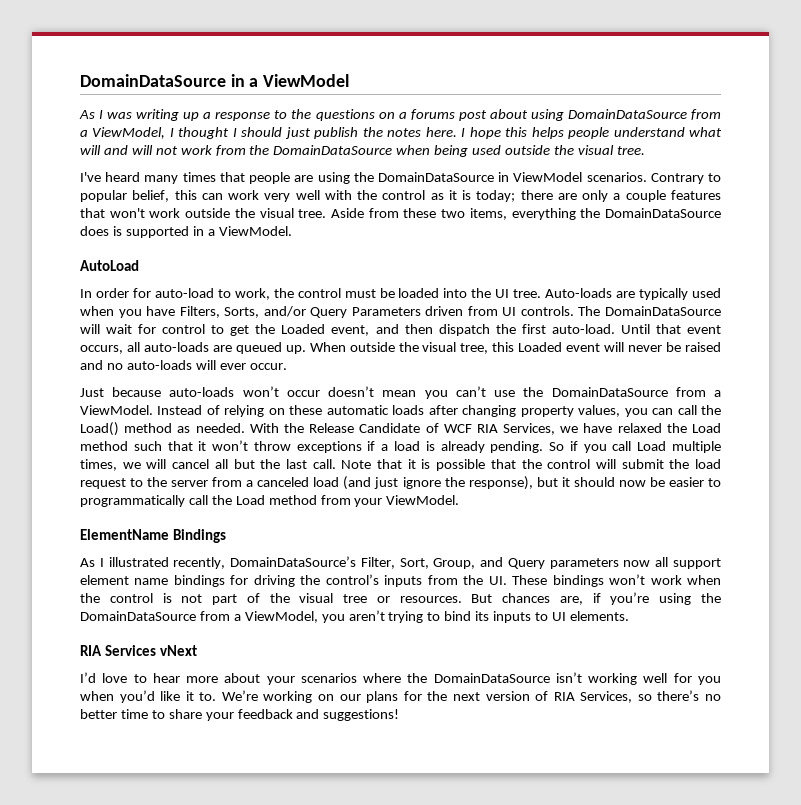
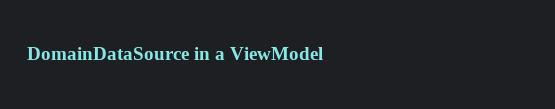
[79,109,721,121] [80,127,723,139] [80,145,645,157] [80,172,721,184] [80,190,721,202] [80,208,722,220] [80,226,292,238] [80,260,139,271] [80,288,722,300] [80,306,722,318] [80,324,721,336] [80,342,722,354] [80,360,287,370] [80,386,721,399] [80,405,721,417] [80,422,721,436] [80,440,721,453] [80,459,721,471] [80,476,721,490] [80,495,460,507] [80,529,226,543] [80,556,721,569] [80,574,721,587] [80,592,721,605] [80,610,629,623] [80,645,197,656] [80,672,721,685] [80,690,721,703] [80,709,400,721] // As I was writing up a response to the questions on a forums post about using DomainDataSource from a ViewModel, I thought I should just publish the notes here. I hope this helps people understand what will and will not work from the DomainDataSource when being used outside the visual tree. // I've heard many times that people are using the DomainDataSource in ViewModel scenarios. Contrary to popular belief, this can work very well with the control as it is today; there are only a couple features that won't work outside the visual tree. Aside from these two items, everything the DomainDataSource does is supported in a ViewModel. // AutoLoad // In order for auto-load to work, the control must be loaded into the UI tree. Auto-loads are typically used when you have Filters, Sorts, and/or Query Parameters driven from UI controls. The DomainDataSource will wait for control to get the Loaded event, and then dispatch the first auto-load. Until that event occurs, all auto-loads are queued up. When outside the visual tree, this Loaded event will never be raised and no auto-loads will ever occur. // Just because auto-loads won’t occur doesn’t mean you can’t use the DomainDataSource from a ViewModel. Instead of relying on these automatic loads after changing property values, you can call the Load() method as needed. With the Release Candidate of WCF RIA Services, we have relaxed the Load method such that it won’t throw exceptions if a load is already pending. So if you call Load multiple times, we will cancel all but the last call. Note that it is possible that the control will submit the load request to the server from a canceled load (and just ignore the response), but it should now be easier to programmatically call the Load method from your ViewModel. // ElementName Bindings // As I illustrated recently, DomainDataSource’s Filter, Sort, Group, and Query parameters now all support element name bindings for driving the control’s inputs from the UI. These bindings won’t work when the control is not part of the visual tree or resources. But chances are, if you’re using the DomainDataSource from a ViewModel, you aren’t trying to bind its inputs to UI elements. // RIA Services vNext // I’d love to hear more about your scenarios where the DomainDataSource isn’t working well for you when you’d like it to. We’re working on our plans for the next version of RIA Services, so there’s no better time to share your feedback and suggestions! -> (324, 53) none

